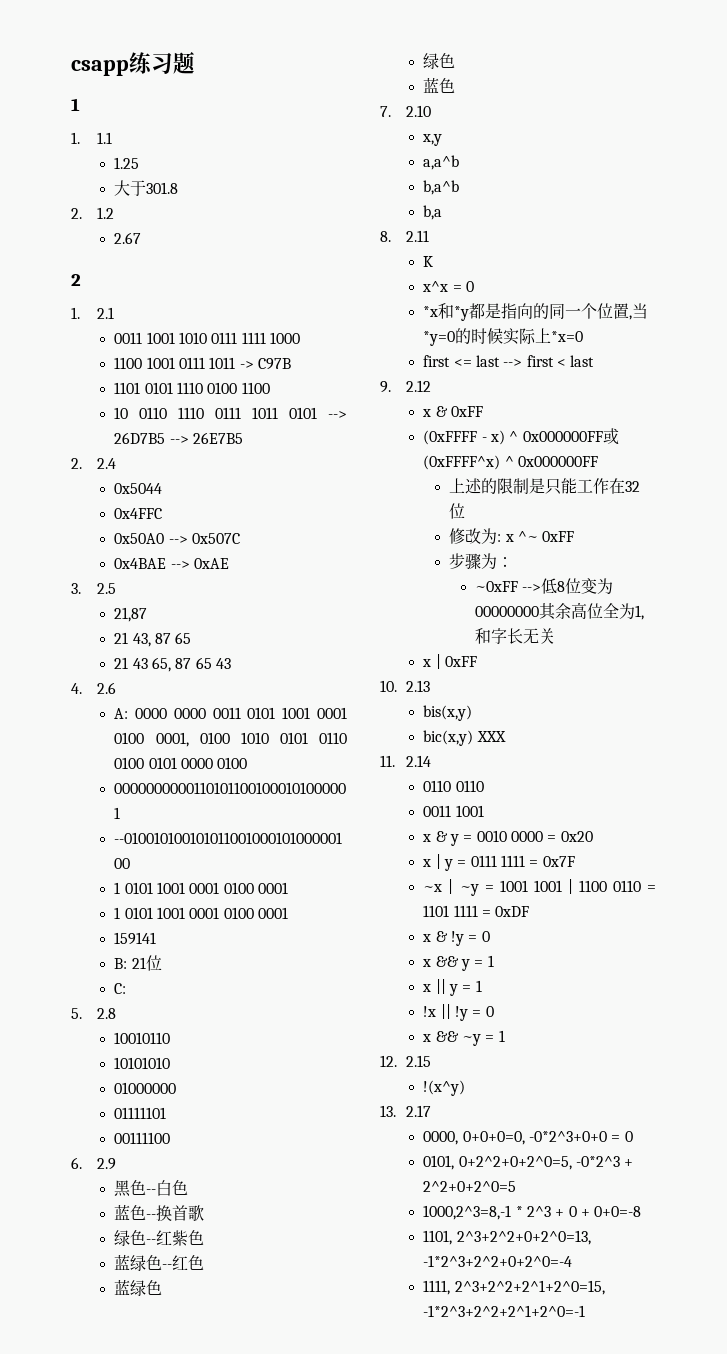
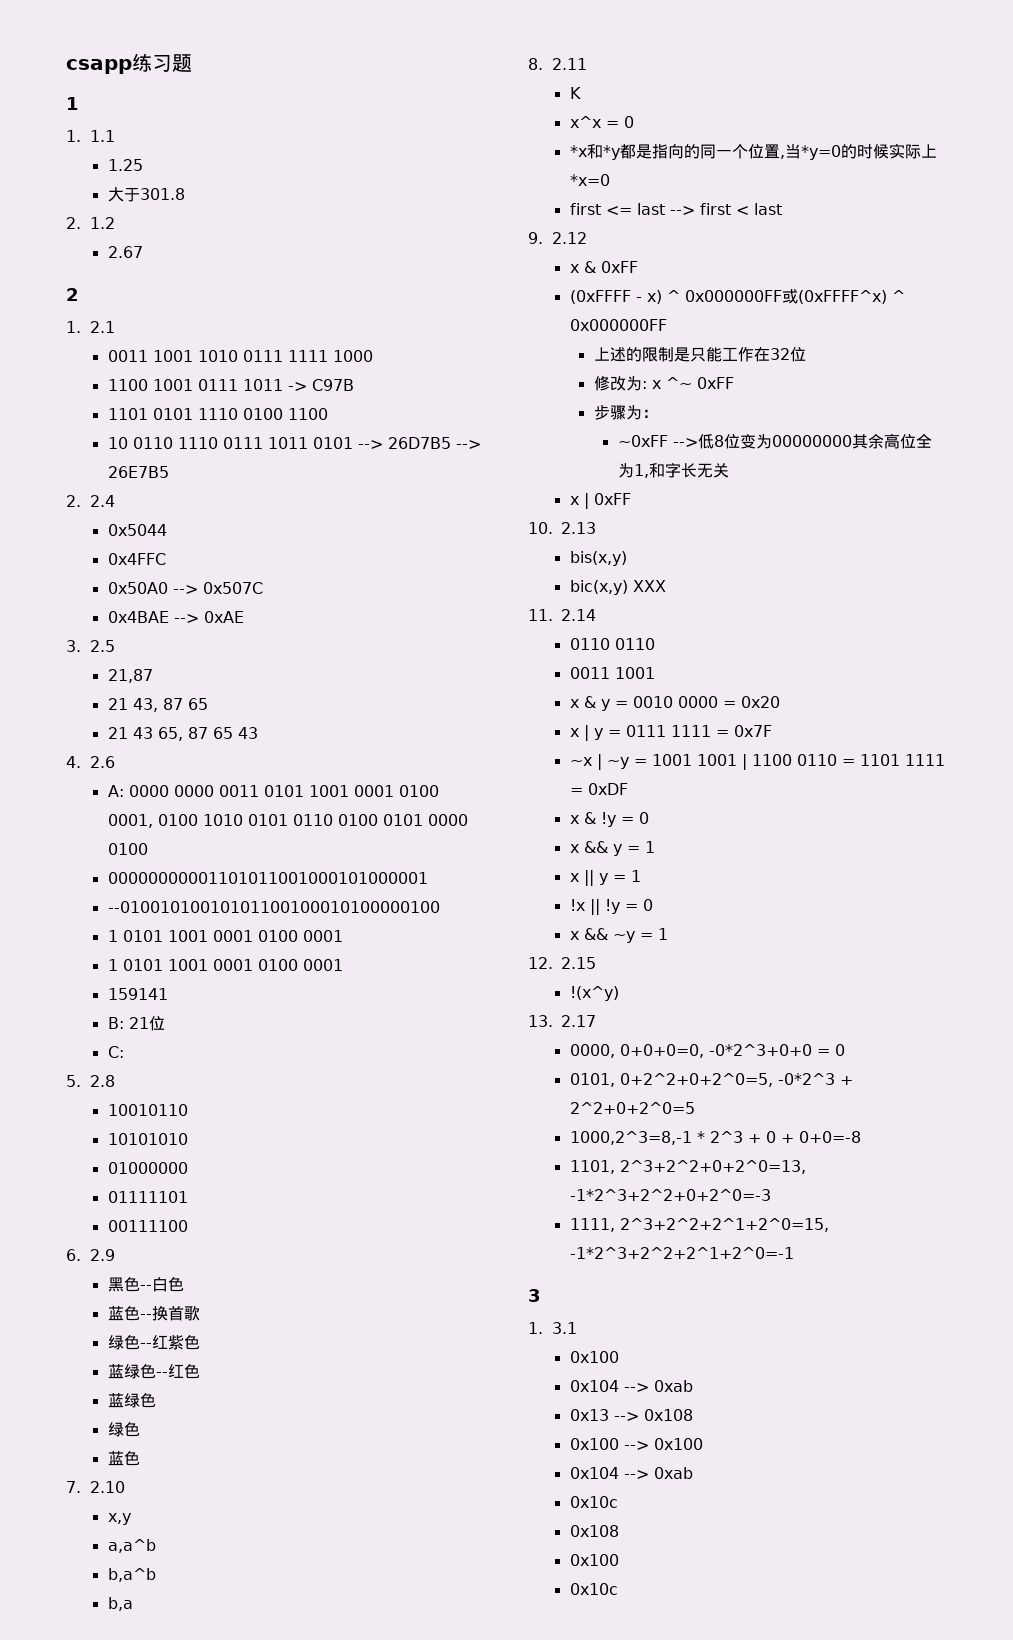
[423,1255,573,1267] -1*2^3+2^2+0+2^0=-4 -> [569,1189,771,1201] -1*2^3+2^2+0+2^0=-3
(586, 1311) none -> [528,1289,541,1302] [528,1322,578,1334] [569,1351,619,1363] [569,1380,693,1392] [569,1409,693,1421] [569,1438,703,1450] [569,1467,693,1479] [569,1496,618,1508] [569,1525,619,1537] [569,1554,619,1566] [569,1583,618,1595] // 3 // 1. 3.1 // 0x100 // 0x104 --> 0xab // 0x13 --> 0x108 // 0x100 --> 0x100 // 0x104 --> 0xab // 0x10c // 0x108 // 0x100 // 0x10c

